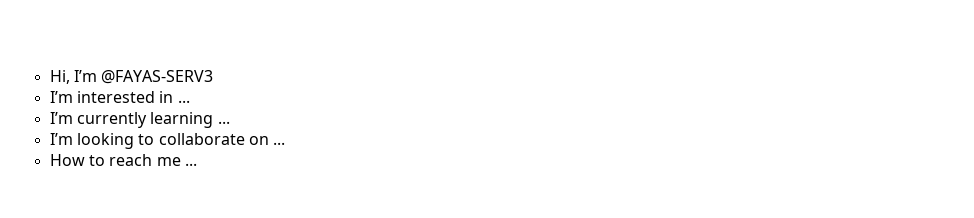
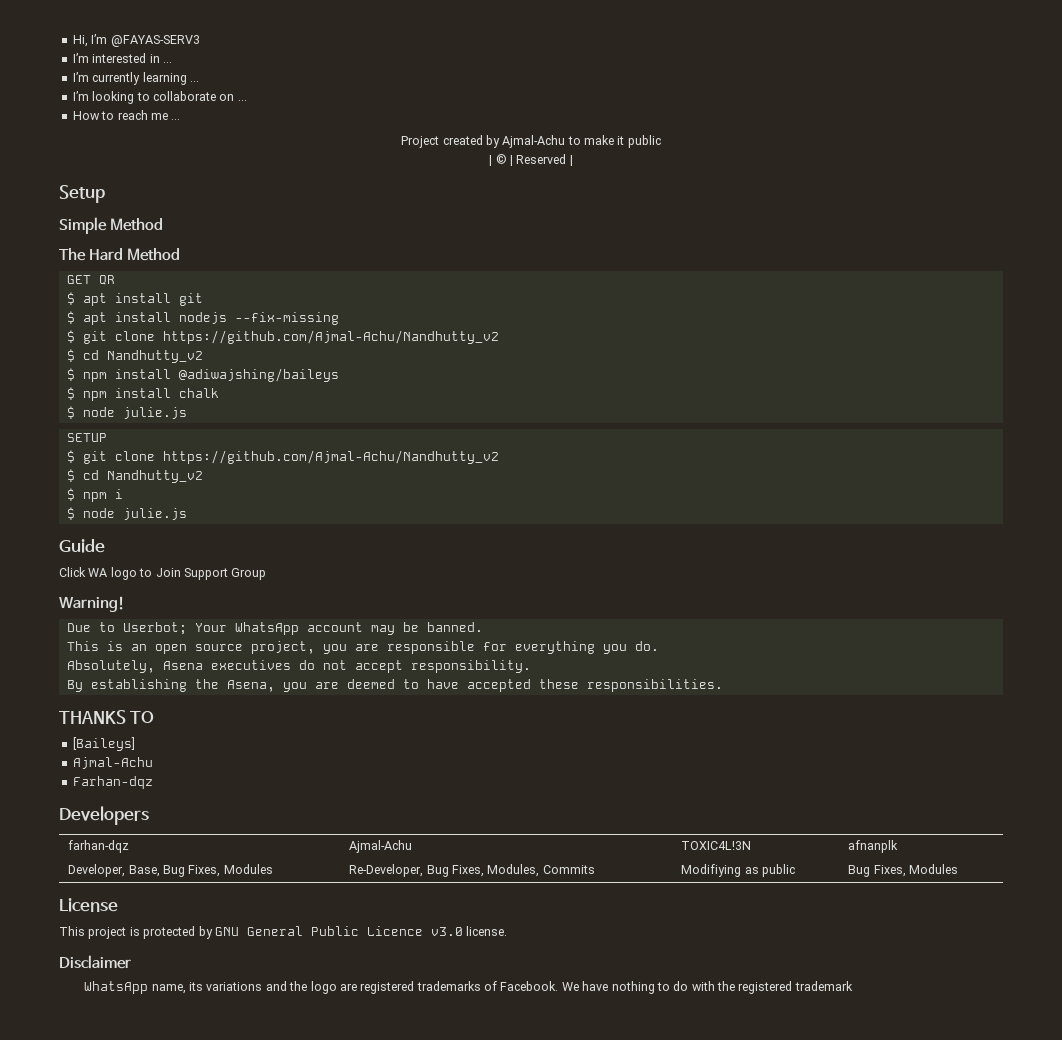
(197, 164) none -> [401,135,661,148] [489,154,573,166] [59,185,105,203] [59,217,163,234] [59,248,180,261] [66,275,115,285] [66,292,203,306] [66,311,339,325] [66,330,499,344] [66,349,203,363] [66,368,339,382] [66,387,219,401] [66,406,187,419] [66,433,107,442] [66,450,499,464] [66,469,203,483] [66,488,123,502] [66,507,187,520] [59,539,105,553] [59,567,267,580] [59,596,125,612] [66,622,483,635] [66,641,659,654] [66,660,531,673] [66,679,723,692] [59,710,155,724] [72,737,135,751] [72,757,153,769] [72,776,153,789] [59,806,149,825] [68,840,130,853] [349,840,413,853] [681,841,752,850] [848,840,899,853] [68,864,273,877] [349,864,595,877] [681,864,795,877] [848,864,958,877] [59,898,118,912] [59,926,508,939] [59,955,131,969] [84,981,853,994] // Project created by Ajmal-Achu to make it public // | © | Reserved | // Setup // Simple Method // The Hard Method // GET QR // $ apt install git // $ apt install nodejs --fix-missing // $ git clone https://github.com/Ajmal-Achu/Nandhutty_v2 // $ cd Nandhutty_v2 // $ npm install @adiwajshing/baileys // $ npm install chalk // $ node julie.js // SETUP // $ git clone https://github.com/Ajmal-Achu/Nandhutty_v2 // $ cd Nandhutty_v2 // $ npm i // $ node julie.js // Guide // Click WA logo to Join Support Group // Warning! // Due to Userbot; Your WhatsApp account may be banned. // This is an open source project, you are responsible for everything you do. // Absolutely, Asena executives do not accept responsibility. // By establishing the Asena, you are deemed to have accepted these responsibilities. // THANKS TO // [Baileys] // Ajmal-Achu // Farhan-dqz // Developers // farhan-dqz | Ajmal-Achu | TOXIC4L!3N | afnanplk // Developer, Base, Bug Fixes, Modules | Re-Developer, Bug Fixes, Modules, Commits | Modifiying as public | Bug Fixes, Modules // License // This project is protected by GNU General Public Licence v3.0 license. // Disclaimer // WhatsApp name, its variations and the logo are registered trademarks of Facebook. We have nothing to do with the registered trademark

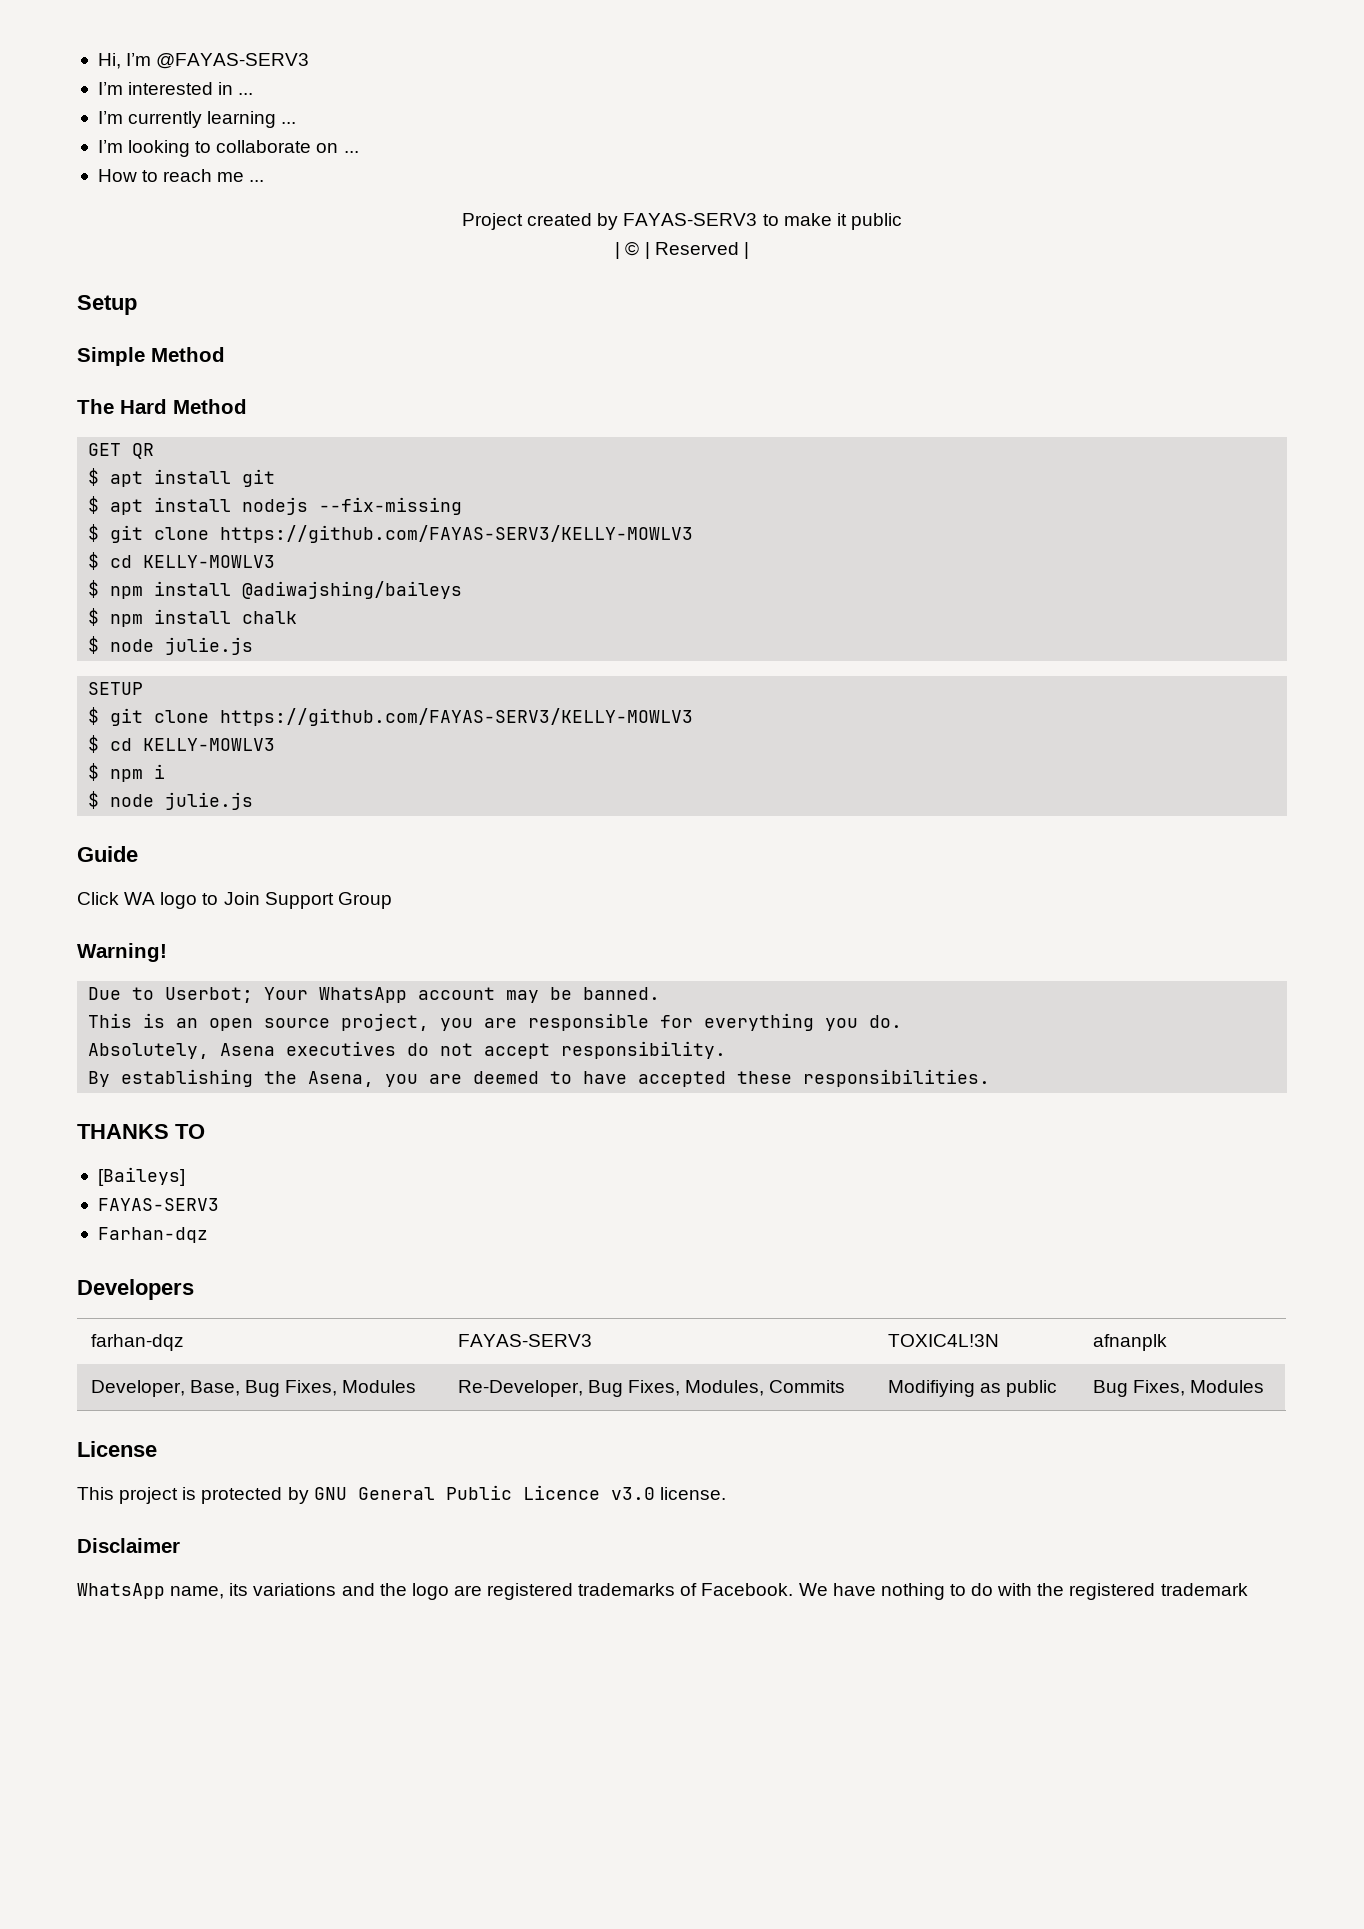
[502,135,566,148] Ajmal-Achu -> [623,213,758,226] FAYAS-SERV3
[162,330,499,344] [66,349,203,363] https://github.com/Ajmal-Achu/Nandhutty_v2 // $ cd Nandhutty_v2 -> [220,525,694,543] [88,552,276,570] https://github.com/FAYAS-SERV3/KELLY-MOWLV3 // $ cd KELLY-MOWLV3
[162,450,499,464] [66,469,203,483] https://github.com/Ajmal-Achu/Nandhutty_v2 // $ cd Nandhutty_v2 -> [220,708,694,726] [88,735,276,753] https://github.com/FAYAS-SERV3/KELLY-MOWLV3 // $ cd KELLY-MOWLV3
[72,757,153,769] Ajmal-Achu -> [97,1198,219,1211] FAYAS-SERV3
[349,840,413,853] Ajmal-Achu -> [457,1334,592,1347] FAYAS-SERV3

